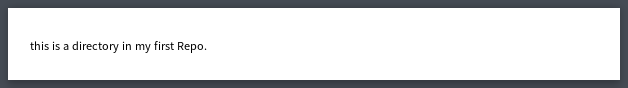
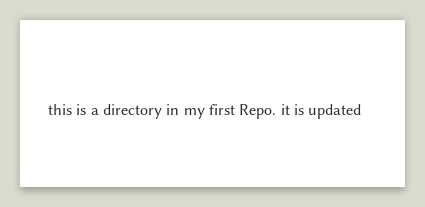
(207, 47) none -> [280,104,362,119] it is updated

